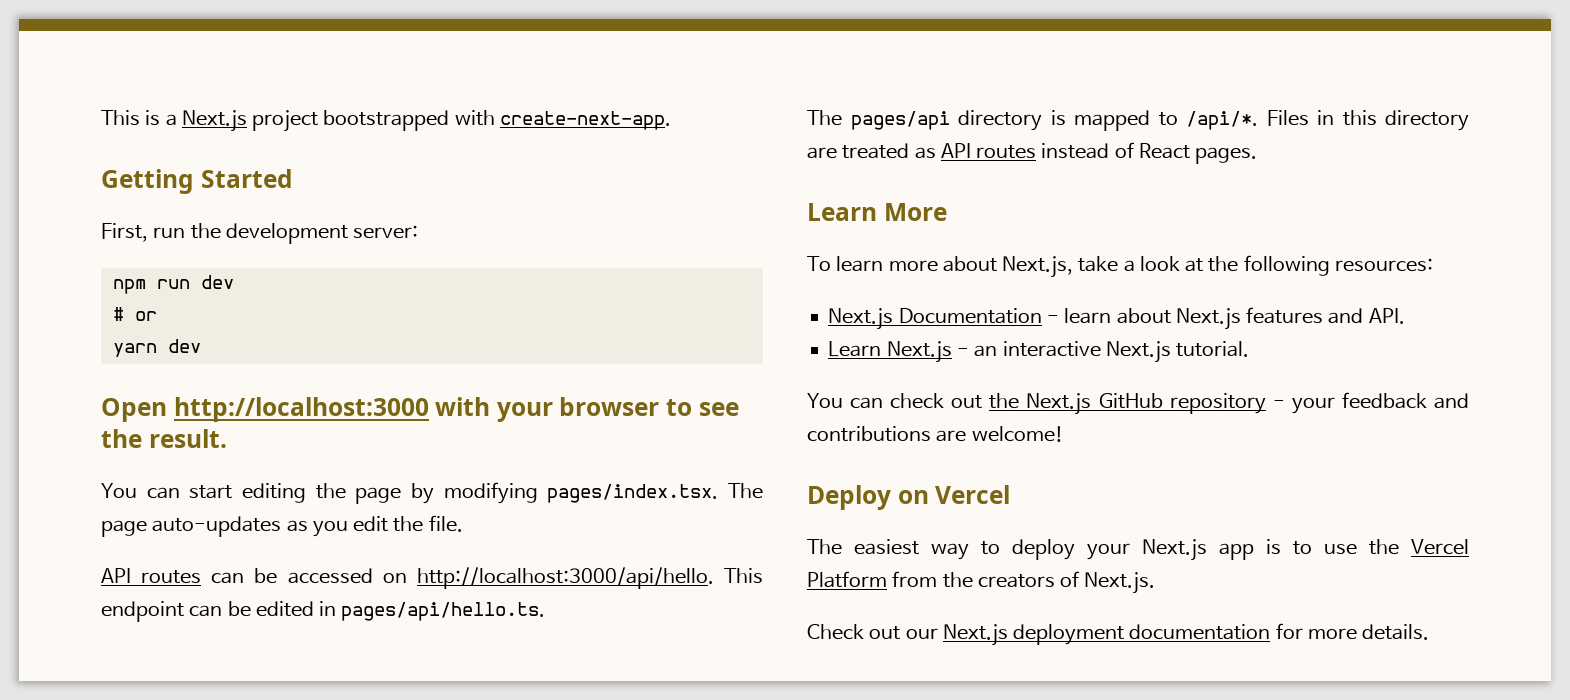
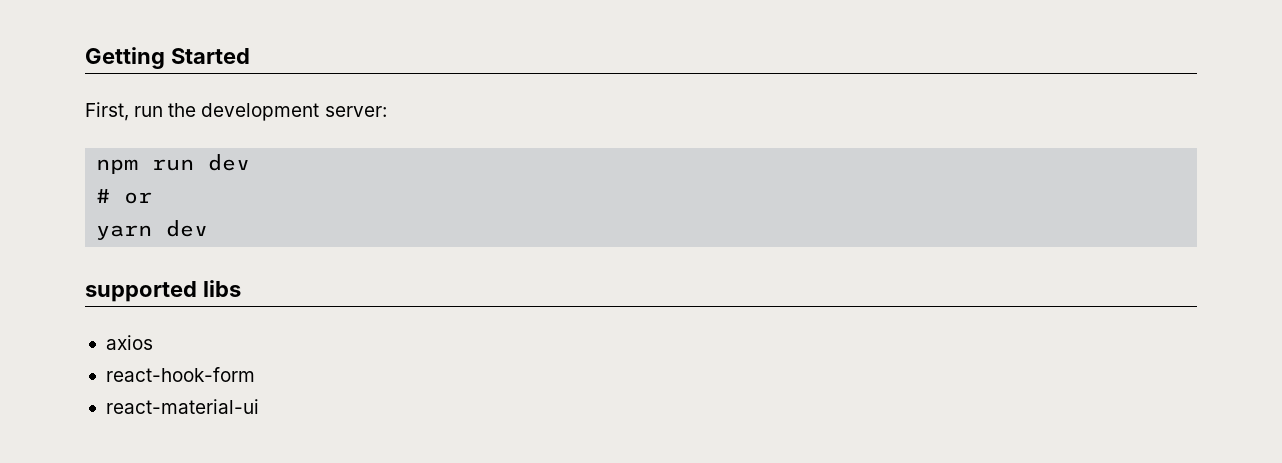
[101,110,671,132] This is a Next.js project bootstrapped with create-next-app. // -> (85, 58) none
[101,397,739,422] [101,429,227,448] [101,482,764,504] [101,515,463,537] [101,567,763,589] [101,601,546,622] [807,110,1469,131] [807,142,1258,164] [807,203,947,221] [807,255,1433,278] [828,307,1405,330] [828,341,1250,363] [807,392,1470,415] [807,426,1064,442] [807,485,1011,510] [807,539,1469,561] [807,571,1156,594] [807,623,1430,646] Open http://localhost:3000 with your browser to see the result. // You can start editing the page by modifying pages/index.tsx. The page auto-updates as you edit the file. // API routes can be accessed on http://localhost:3000/api/hello. This endpoint can be edited in pages/api/hello.ts. // The pages/api directory is mapped to /api/*. Files in this directory are treated as API routes instead of React pages. // Learn More // To learn more about Next.js, take a look at the following resources: // Next.js Documentation - learn about Next.js features and API. // Learn Next.js - an interactive Next.js tutorial. // You can check out the Next.js GitHub repository - your feedback and contributions are welcome! // Deploy on Vercel // The easiest way to deploy your Next.js app is to use the Vercel Platform from the creators of Next.js. // Check out our Next.js deployment documentation for more details. -> [85,280,241,302] [105,335,153,350] [105,367,255,382] [105,399,259,414] supported libs // axios // react-hook-form // react-material-ui

